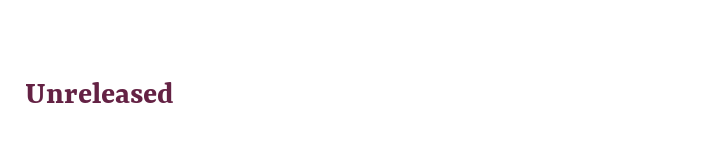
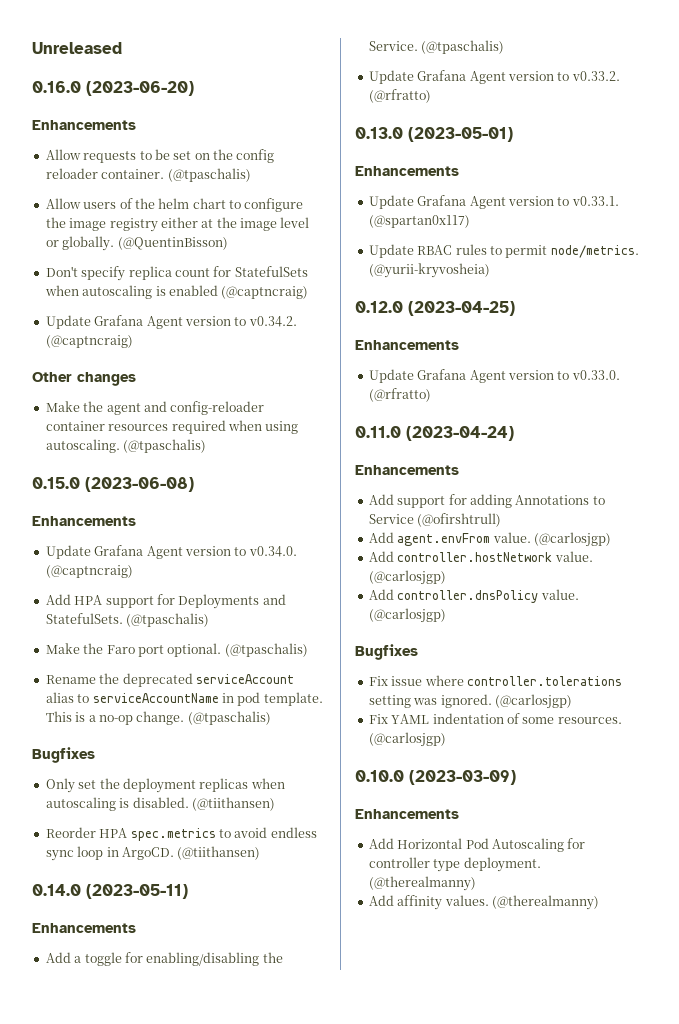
(174, 92) none -> [32,81,194,96] [32,120,136,130] [45,149,275,163] [45,168,251,182] [45,198,304,212] [45,217,310,232] [45,236,228,251] [45,266,308,281] [44,285,309,299] [45,315,297,329] [45,335,133,348] [32,372,136,386] [45,401,265,415] [45,420,299,434] [45,439,207,453] [32,477,194,492] [32,516,136,526] [45,545,297,559] [45,565,133,578] [45,594,286,609] [45,613,210,627] [45,643,308,657] [45,673,294,687] [45,692,323,706] [45,711,271,725] [32,747,95,763] [45,778,285,793] [45,797,275,811] [45,827,317,841] [45,846,261,861] [32,884,188,899] [32,923,136,933] [45,952,283,966] [368,40,505,54] [368,70,620,84] [368,89,431,103] [355,127,513,142] [355,166,459,176] [368,195,619,209] [368,215,470,228] [368,244,639,258] [368,263,490,278] [355,301,515,316] [355,340,459,350] [368,369,620,383] [368,388,431,402] [355,426,514,441] [355,465,459,475] [368,494,605,508] [368,513,502,527] [368,532,611,547] [368,551,593,562] [368,570,446,585] [368,589,579,603] [368,608,446,623] [355,644,418,660] [368,675,622,686] [368,694,572,709] [368,713,622,724] [368,732,446,747] [355,770,516,785] [355,809,459,819] [368,838,586,852] [368,857,541,872] [368,876,476,891] [368,895,599,910] // 0.16.0 (2023-06-20) // Enhancements // Allow requests to be set on the config reloader container. (@tpaschalis) // Allow users of the helm chart to configure the image registry either at the image level or globally. (@QuentinBisson) // Don't specify replica count for StatefulSets when autoscaling is enabled (@captncraig) // Update Grafana Agent version to v0.34.2. (@captncraig) // Other changes // Make the agent and config-reloader container resources required when using autoscaling. (@tpaschalis) // 0.15.0 (2023-06-08) // Enhancements // Update Grafana Agent version to v0.34.0. (@captncraig) // Add HPA support for Deployments and StatefulSets. (@tpaschalis) // Make the Faro port optional. (@tpaschalis) // Rename the deprecated serviceAccount alias to serviceAccountName in pod template. This is a no-op change. (@tpaschalis) // Bugfixes // Only set the deployment replicas when autoscaling is disabled. (@tiithansen) // Reorder HPA spec.metrics to avoid endless sync loop in ArgoCD. (@tiithansen) // 0.14.0 (2023-05-11) // Enhancements // Add a toggle for enabling/disabling the Service. (@tpaschalis) // Update Grafana Agent version to v0.33.2. (@rfratto) // 0.13.0 (2023-05-01) // Enhancements // Update Grafana Agent version to v0.33.1. (@spartan0x117) // Update RBAC rules to permit node/metrics. (@yurii-kryvosheia) // 0.12.0 (2023-04-25) // Enhancements // Update Grafana Agent version to v0.33.0. (@rfratto) // 0.11.0 (2023-04-24) // Enhancements // Add support for adding Annotations to Service (@ofirshtrull) // Add agent.envFrom value. (@carlosjgp) // Add controller.hostNetwork value. (@carlosjgp) // Add controller.dnsPolicy value. (@carlosjgp) // Bugfixes // Fix issue where controller.tolerations setting was ignored. (@carlosjgp) // Fix YAML indentation of some resources. (@carlosjgp) // 0.10.0 (2023-03-09) // Enhancements // Add Horizontal Pod Autoscaling for controller type deployment. (@therealmanny) // Add affinity values. (@therealmanny)

